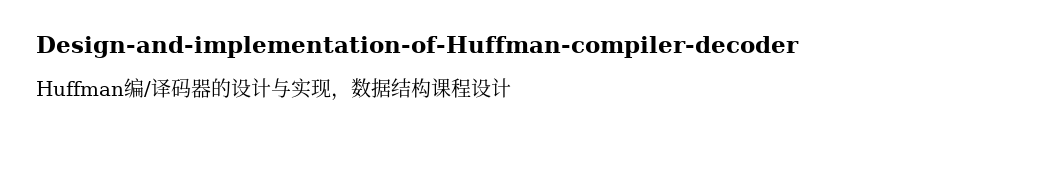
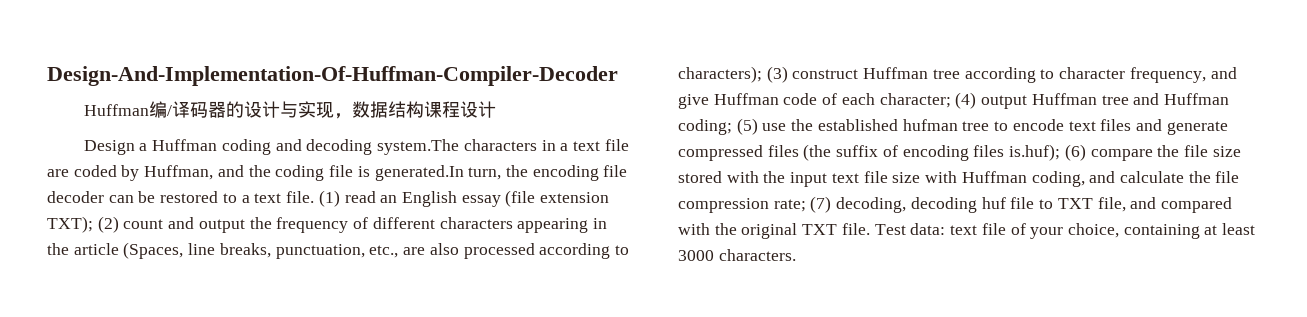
[36,36,799,58] Design-and-implementation-of-Huffman-compiler-decoder -> [47,66,618,86] Design-And-Implementation-Of-Huffman-Compiler-Decoder
(511, 88) none -> [83,139,629,155] [47,165,628,181] [47,190,610,207] [47,216,607,233] [47,242,629,259] [678,66,1237,83] [678,92,1229,109] [678,118,1228,135] [678,144,1241,161] [678,171,1240,187] [678,196,1232,213] [678,223,1256,239] [678,249,796,261] // Design a Huffman coding and decoding system.The characters in a text file are coded by Huffman, and the coding file is generated.In turn, the encoding file decoder can be restored to a text file. (1) read an English essay (file extension TXT); (2) count and output the frequency of different characters appearing in the article (Spaces, line breaks, punctuation, etc., are also processed according to characters); (3) construct Huffman tree according to character frequency, and give Huffman code of each character; (4) output Huffman tree and Huffman coding; (5) use the established hufman tree to encode text files and generate compressed files (the suffix of encoding files is.huf); (6) compare the file size stored with the input text file size with Huffman coding, and calculate the file compression rate; (7) decoding, decoding huf file to TXT file, and compared with the original TXT file. Test data: text file of your choice, containing at least 3000 characters.

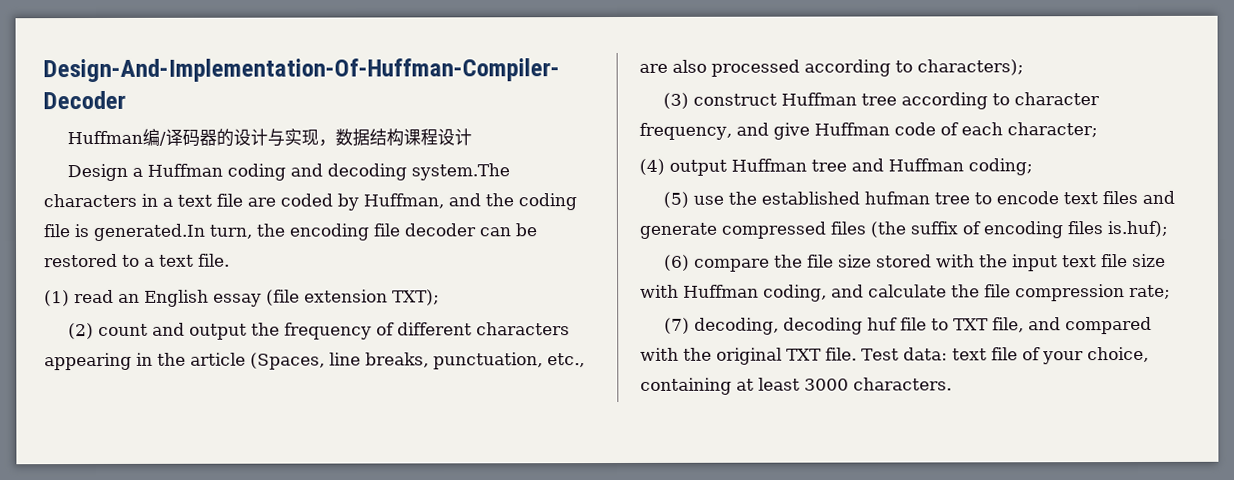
(315, 197) none -> (230, 260) //
(93, 224) none -> (440, 297) //
(762, 74) none -> (1024, 67) //
(951, 100) none -> (1098, 130) //
(732, 127) none -> (1033, 167) //
(1061, 152) none -> (1168, 229) //
(806, 205) none -> (1171, 292) //

